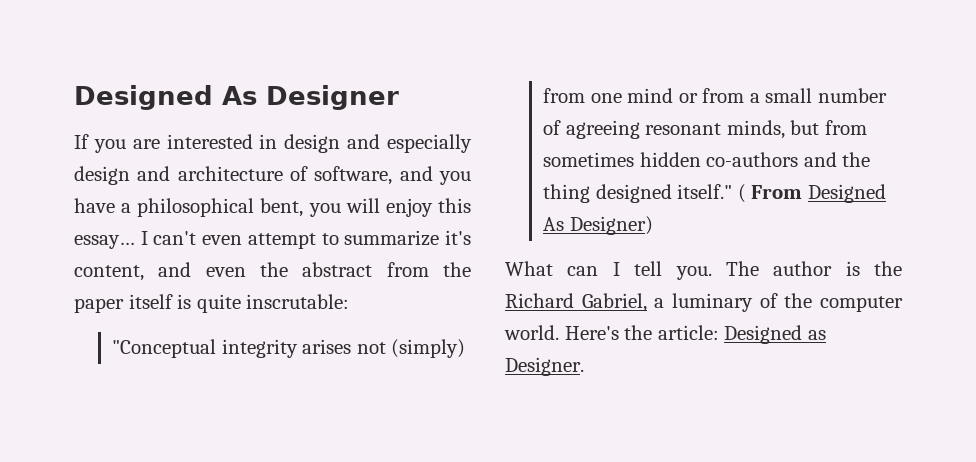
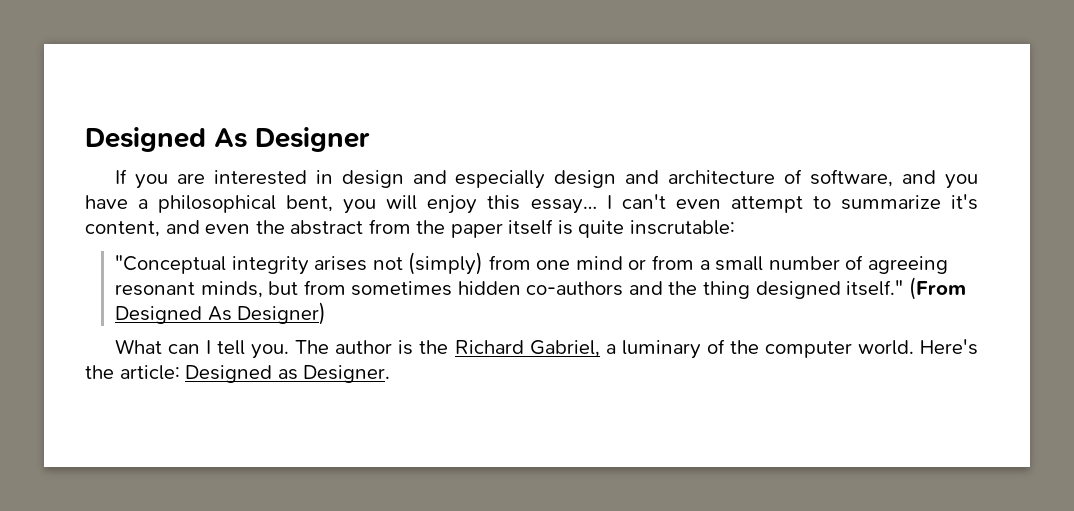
[737,184,803,203] ( From -> [908,277,966,300] (From

